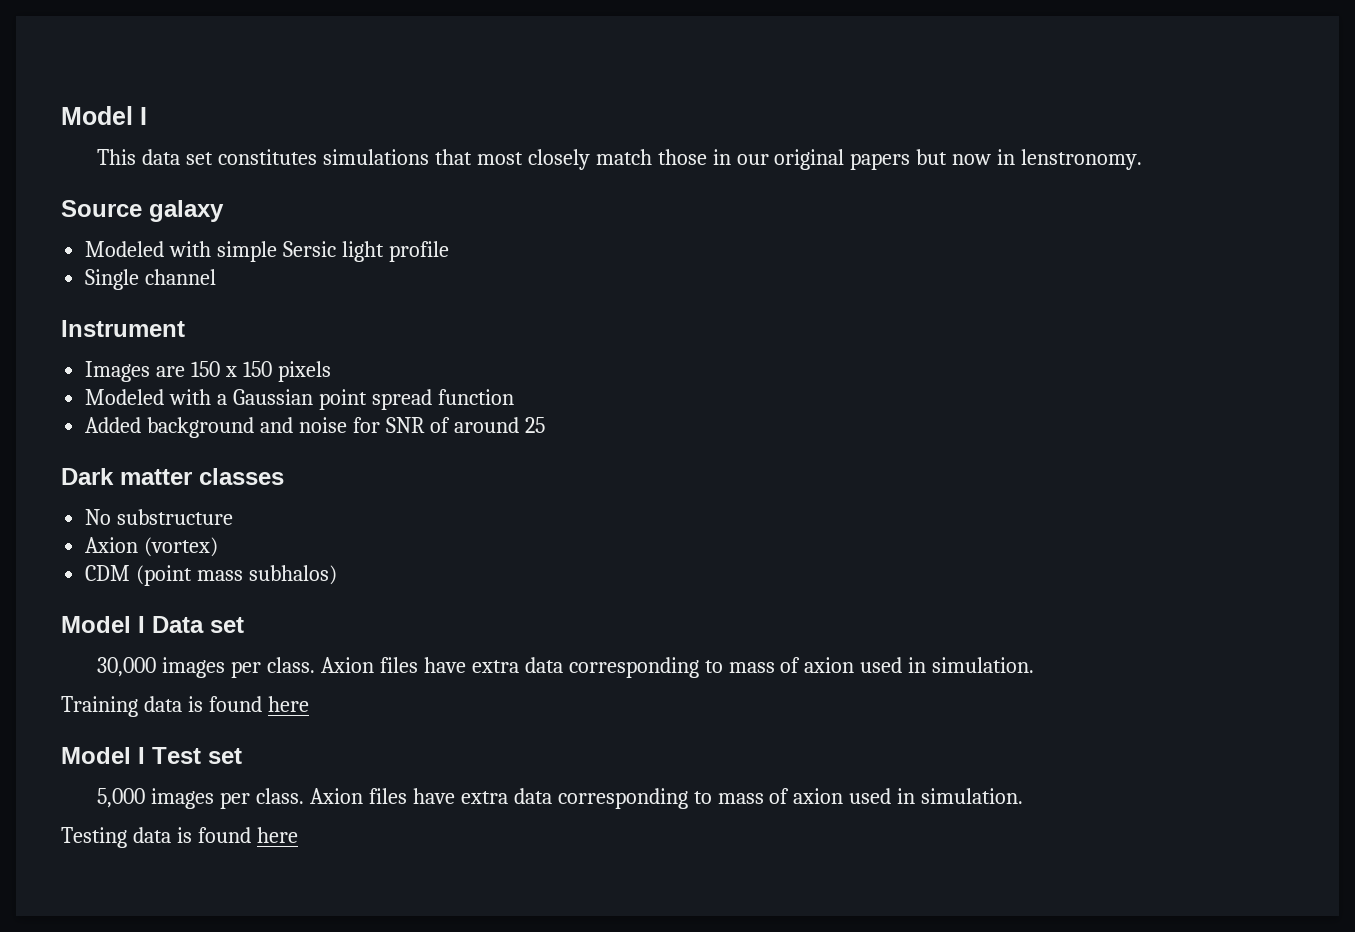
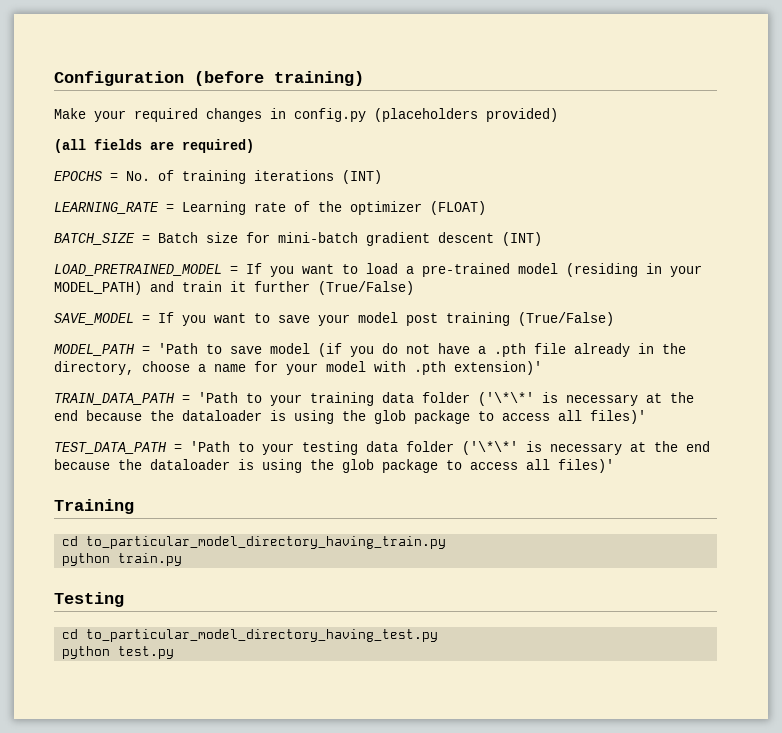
[61,106,147,125] [97,149,1143,170] [61,200,224,222] [85,241,449,262] [85,269,217,290] [61,320,185,337] [85,361,331,382] [85,389,514,410] [85,417,545,438] [61,468,284,485] [85,509,234,525] [85,537,219,557] [85,565,338,586] [61,616,244,633] [97,657,1035,678] [61,696,309,717] [61,747,242,764] [97,788,1024,809] [61,827,298,848] Model I // This data set constitutes simulations that most closely match those in our original papers but now in lenstronomy. // Source galaxy // Modeled with simple Sersic light profile // Single channel // Instrument // Images are 150 x 150 pixels // Modeled with a Gaussian point spread function // Added background and noise for SNR of around 25 // Dark matter classes // No substructure // Axion (vortex) // CDM (point mass subhalos) // Model I Data set // 30,000 images per class. Axion files have extra data corresponding to mass of axion used in simulation. // Training data is found here // Model I Test set // 5,000 images per class. Axion files have extra data corresponding to mass of axion used in simulation. // Testing data is found here -> [54,71,364,86] [54,108,558,122] [54,139,254,153] [54,170,382,184] [54,201,486,215] [54,232,542,246] [54,263,702,277] [54,281,414,295] [54,312,614,326] [54,343,686,357] [54,361,542,375] [54,392,694,406] [54,410,646,424] [54,441,710,455] [54,459,614,473] [54,499,134,514] [62,536,447,549] [62,553,183,566] [54,592,124,607] [62,629,439,642] [62,646,175,659] Configuration (before training) // Make your required changes in config.py (placeholders provided) // (all fields are required) // EPOCHS = No. of training iterations (INT) // LEARNING_RATE = Learning rate of the optimizer (FLOAT) // BATCH_SIZE = Batch size for mini-batch gradient descent (INT) // LOAD_PRETRAINED_MODEL = If you want to load a pre-trained model (residing in your MODEL_PATH) and train it further (True/False) // SAVE_MODEL = If you want to save your model post training (True/False) // MODEL_PATH = 'Path to save model (if you do not have a .pth file already in the directory, choose a name for your model with .pth extension)' // TRAIN_DATA_PATH = 'Path to your training data folder ('\*\*' is necessary at the end because the dataloader is using the glob package to access all files)' // TEST_DATA_PATH = 'Path to your testing data folder ('\*\*' is necessary at the end because the dataloader is using the glob package to access all files)' // Training // cd to_particular_model_directory_having_train.py // python train.py // Testing // cd to_particular_model_directory_having_test.py // python test.py

